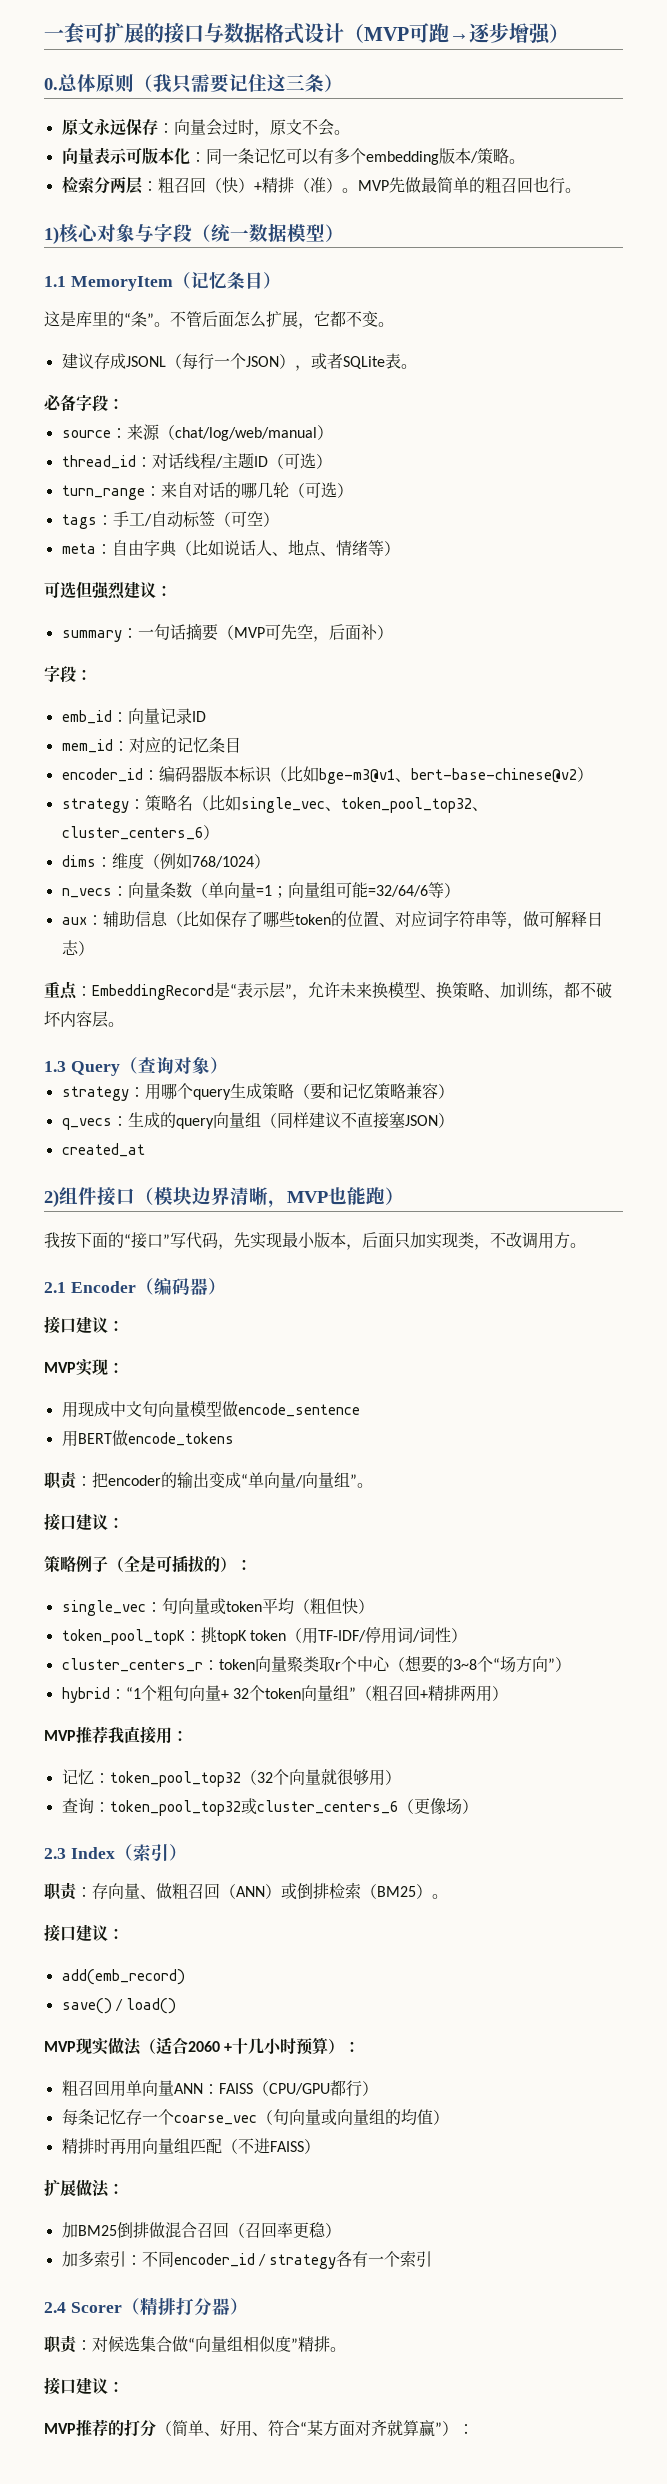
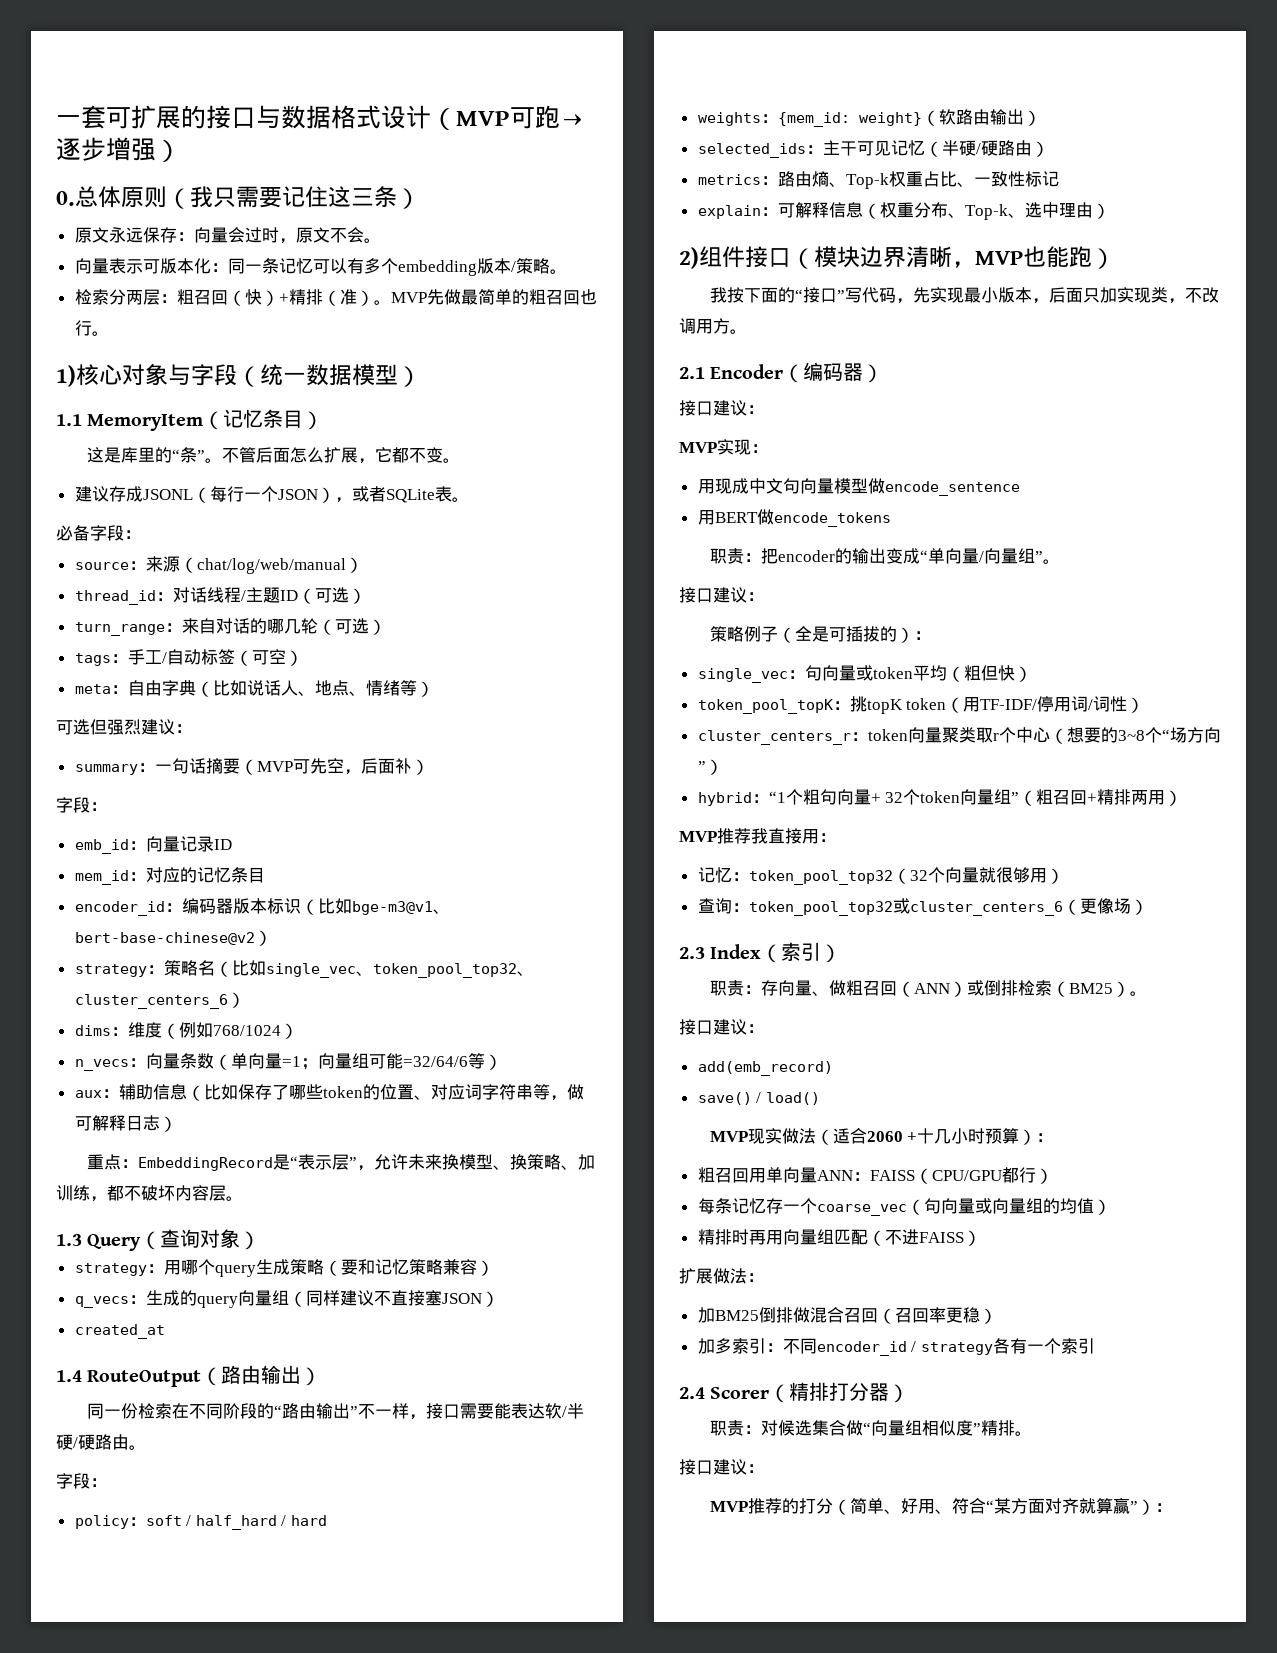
(145, 1150) none -> [56,1365,322,1387] [86,1403,584,1420] [56,1434,146,1450] [56,1473,107,1489] [74,1515,328,1530] [697,109,1041,127] [697,140,1049,158] [697,171,1059,189] [697,202,1110,220] // 1.4 RouteOutput（路由输出） // 同一份检索在不同阶段的“路由输出”不一样，接口需要能表达软/半硬/硬路由。 // 字段： // policy：soft / half_hard / hard // weights：{mem_id: weight}（软路由输出） // selected_ids：主干可见记忆（半硬/硬路由） // metrics：路由熵、Top-k权重占比、一致性标记 // explain：可解释信息（权重分布、Top-k、选中理由）

